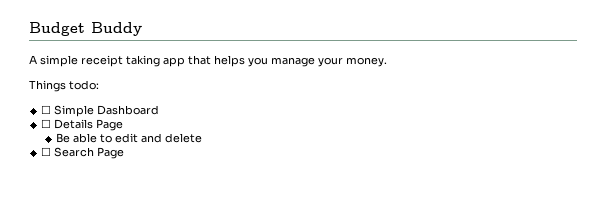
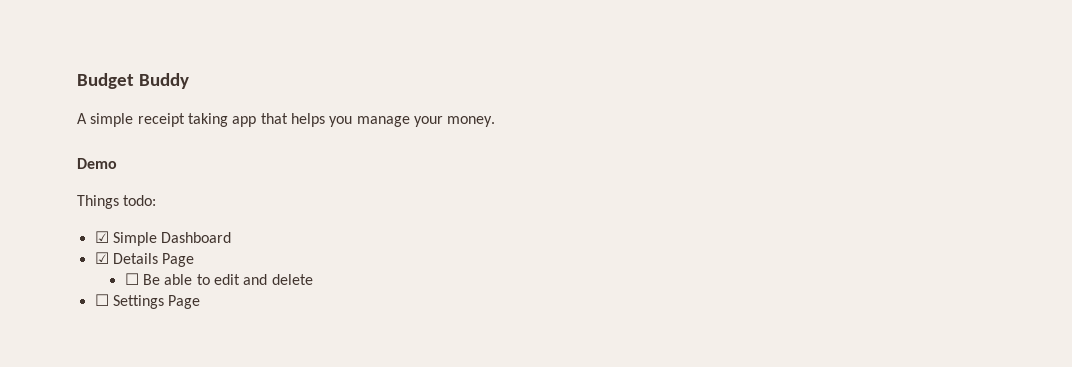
(387, 62) none -> [77,158,117,169] // Demo
[41,105,52,114] ☐ -> [94,231,109,243] ☑
[41,119,52,128] ☐ -> [94,252,109,264] ☑
(124, 125) none -> [124,273,139,285] ☐
[54,147,95,157] Search -> [112,295,164,309] Settings

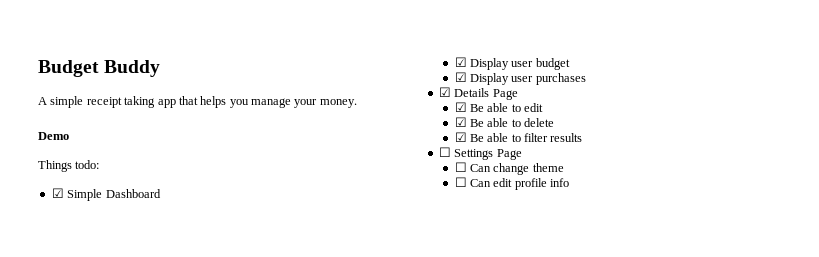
(232, 237) none -> [454,57,570,70] [454,72,586,85] // ☑ Display user budget // ☑ Display user purchases
[124,273,139,285] ☐ -> [454,102,467,112] ☑
[243,274,313,285] [94,294,201,309] and delete // ☐ Settings Page -> [454,117,555,127] [454,132,583,142] [438,147,522,160] [454,162,564,175] [454,177,570,190] // ☑ Be able to delete // ☑ Be able to filter results // ☐ Settings Page // ☐ Can change theme // ☐ Can edit profile info

